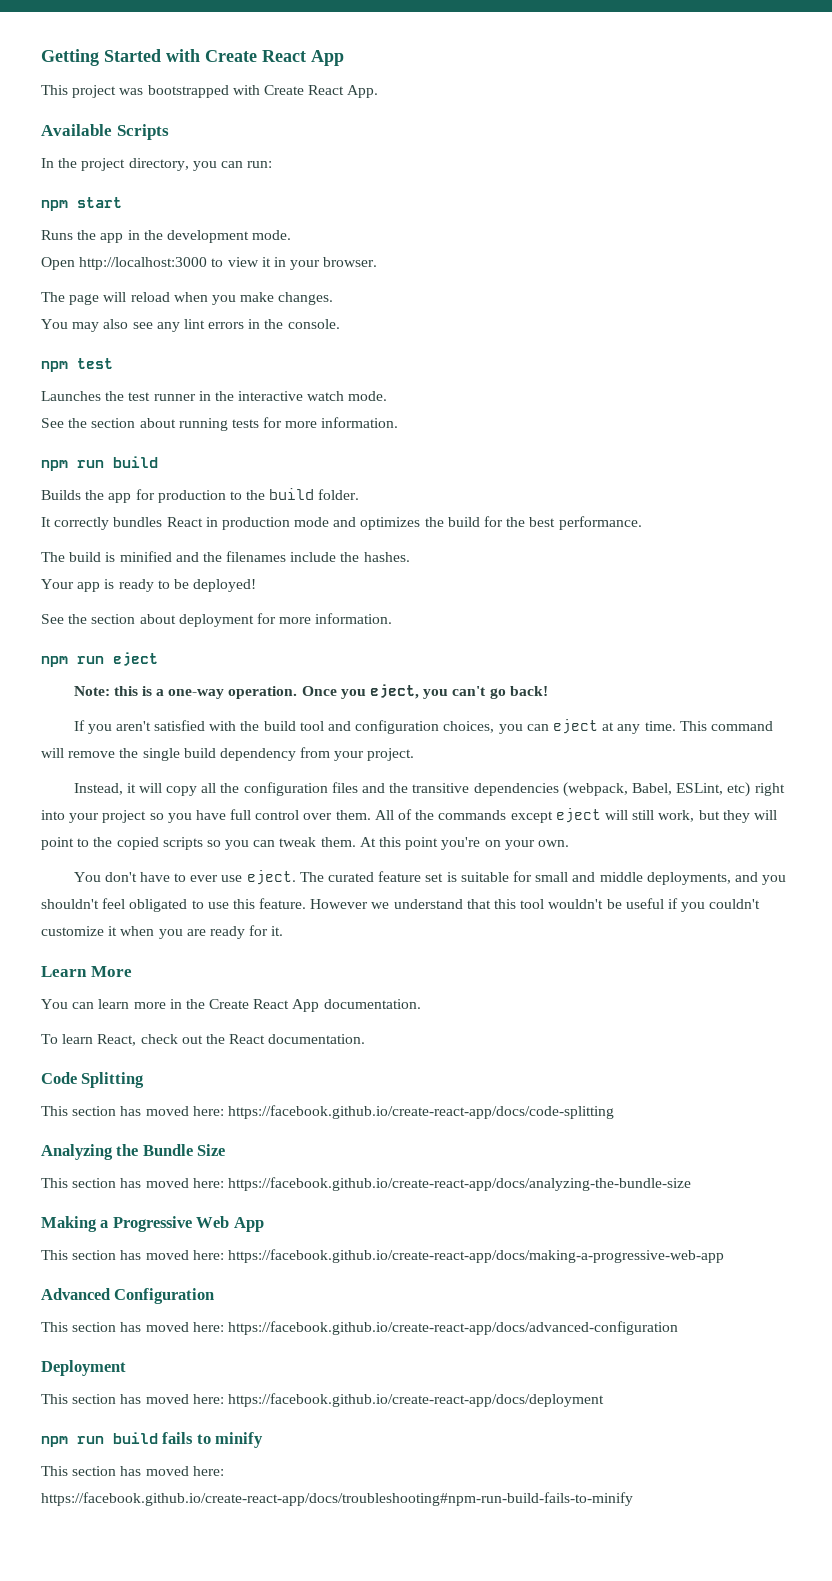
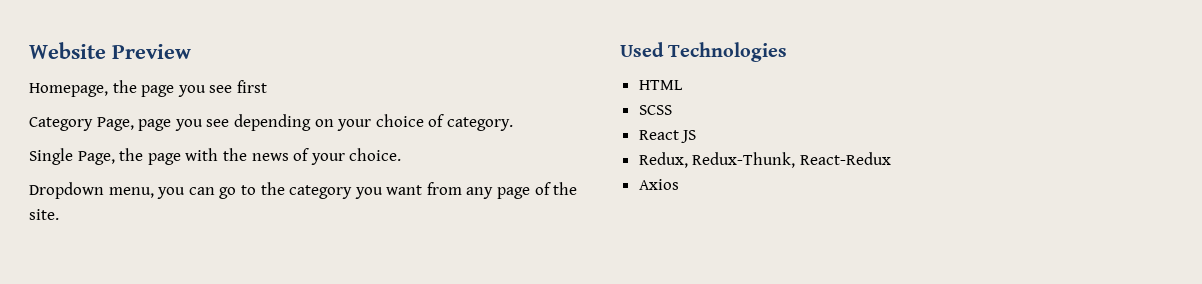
[41,49,344,66] [41,85,379,98] [41,124,169,140] [41,158,273,171] [41,197,122,211] [41,230,292,243] [41,257,378,270] [41,292,334,305] [41,319,340,332] [41,358,113,372] [41,391,388,401] [41,417,399,431] [41,456,158,471] [41,488,360,503] [41,516,642,530] [41,551,410,562] [41,579,257,592] [41,613,393,627] [41,652,158,667] [73,684,548,699] [73,719,773,734] [41,747,415,761] [73,782,785,797] [41,808,777,823] [41,837,569,850] [73,870,787,885] [41,898,761,912] [41,925,284,939] [41,966,132,977] [41,999,421,1012] [41,1034,366,1046] [41,1072,145,1088] [41,1105,614,1119] [41,1144,226,1160] [41,1177,691,1191] [41,1216,264,1232] [41,1249,724,1263] [41,1288,215,1304] [41,1321,678,1335] [41,1360,126,1376] [41,1393,604,1407] [41,1432,264,1448] [41,1466,224,1476] [41,1492,633,1506] Getting Started with Create React App // This project was bootstrapped with Create React App. // Available Scripts // In the project directory, you can run: // npm start // Runs the app in the development mode. // Open http://localhost:3000 to view it in your browser. // The page will reload when you make changes. // You may also see any lint errors in the console. // npm test // Launches the test runner in the interactive watch mode. // See the section about running tests for more information. // npm run build // Builds the app for production to the build folder. // It correctly bundles React in production mode and optimizes the build for the best performance. // The build is minified and the filenames include the hashes. // Your app is ready to be deployed! // See the section about deployment for more information. // npm run eject // Note: this is a one-way operation. Once you eject, you can't go back! // If you aren't satisfied with the build tool and configuration choices, you can eject at any time. This command will remove the single build dependency from your project. // Instead, it will copy all the configuration files and the transitive dependencies (webpack, Babel, ESLint, etc) right into your project so you have full control over them. All of the commands except eject will still work, but they will point to the copied scripts so you can tweak them. At this point you're on your own. // You don't have to ever use eject. The curated feature set is suitable for small and middle deployments, and you shouldn't feel obligated to use this feature. However we understand that this tool wouldn't be useful if you couldn't customize it when you are ready for it. // Learn More // You can learn more in the Create React App documentation. // To learn React, check out the React documentation. // Code Splitting // This section has moved here: https://facebook.github.io/create-react-app/docs/code-splitting // Analyzing the Bundle Size // This section has moved here: https://facebook.github.io/create-react-app/docs/analyzing-the-bundle-size // Making a Progressive Web App // This section has moved here: https://facebook.github.io/create-react-app/docs/making-a-progressive-web-app // Advanced Configuration // This section has moved here: https://facebook.github.io/create-react-app/docs/advanced-configuration // Deployment // This section has moved here: https://facebook.github.io/create-react-app/docs/deployment // npm run build fails to minify // This section has moved here: https://facebook.github.io/create-react-app/docs/troubleshooting#npm-run-build-fails-to-minify -> [29,42,191,59] [29,80,267,97] [29,114,513,131] [29,148,402,165] [29,182,578,199] [29,209,59,220] [620,42,788,62] [638,80,683,90] [638,105,672,115] [638,130,697,143] [638,152,891,168] [638,179,679,190] Website Preview // Homepage, the page you see first // Category Page, page you see depending on your choice of category. // Single Page, the page with the news of your choice. // Dropdown menu, you can go to the category you want from any page of the site. // Used Technologies // HTML // SCSS // React JS // Redux, Redux-Thunk, React-Redux // Axios

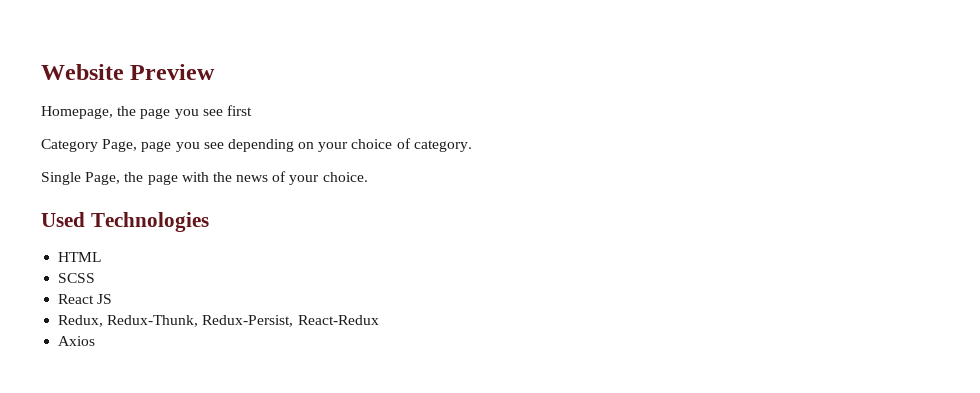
[29,182,578,199] [29,209,59,220] // Dropdown menu, you can go to the category you want from any page of the site. -> (368, 177) none
(796, 160) none -> [202,315,294,327] Redux-Persist,

